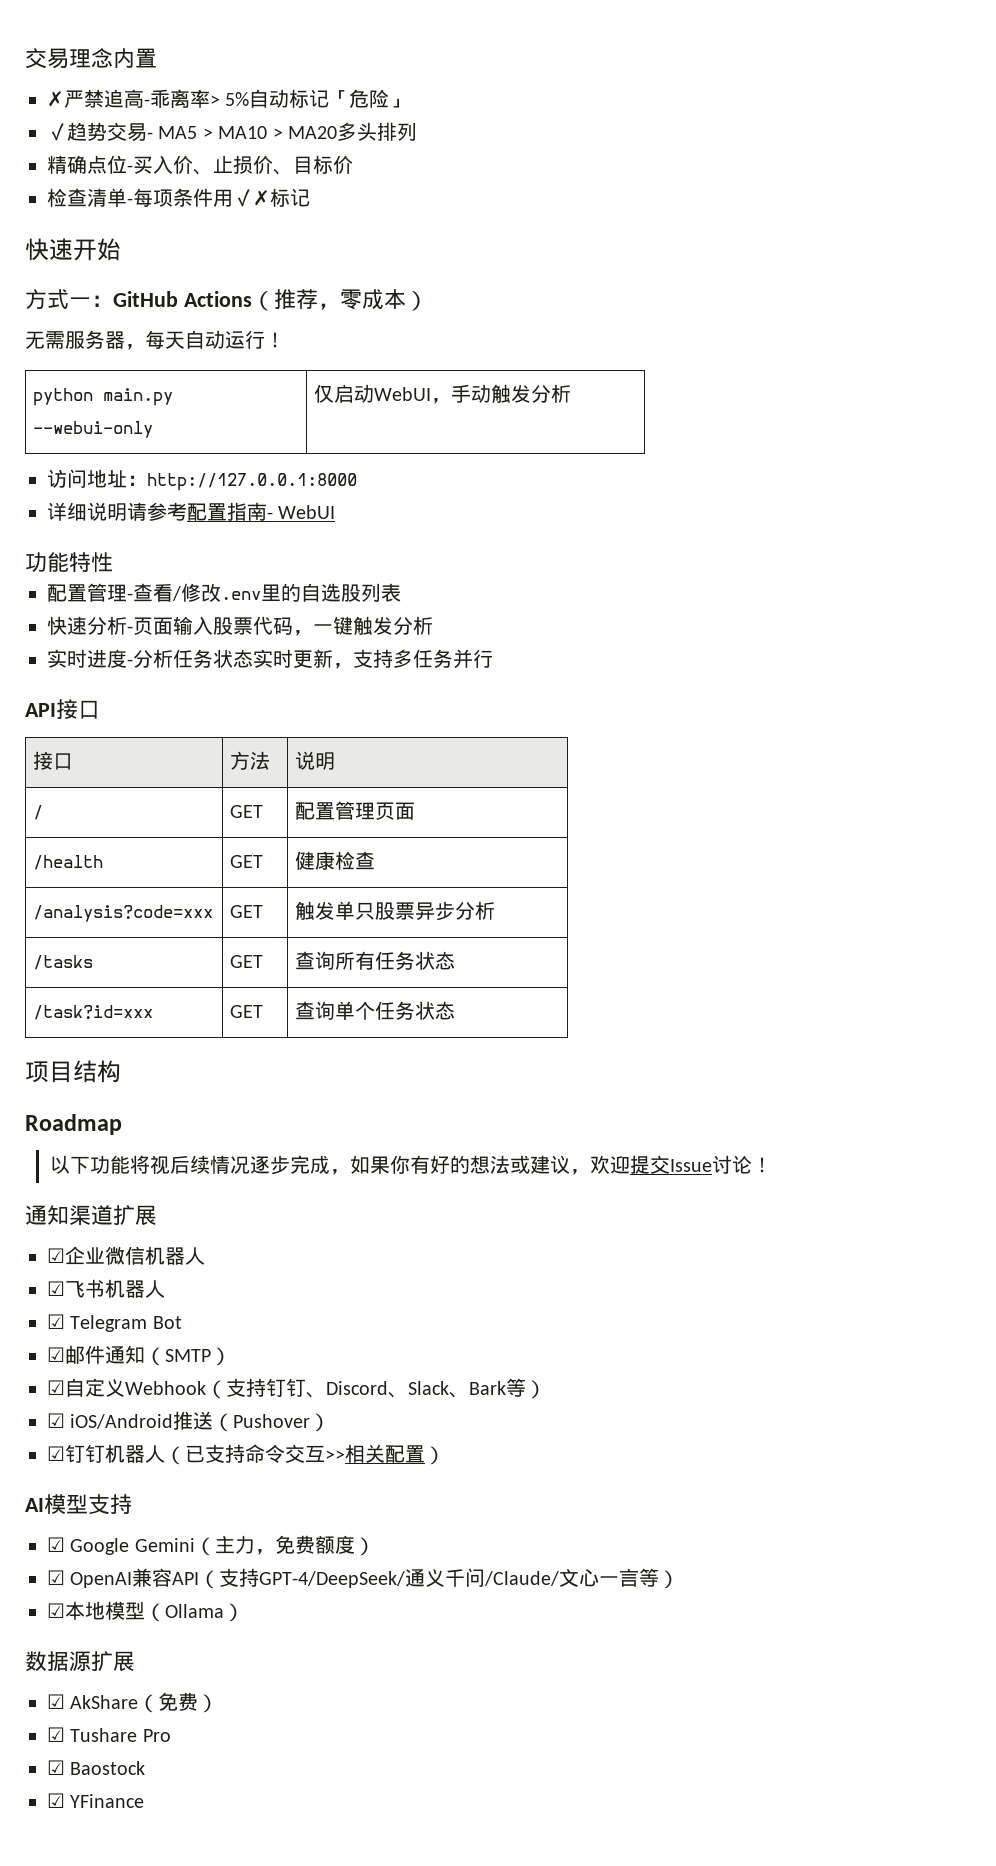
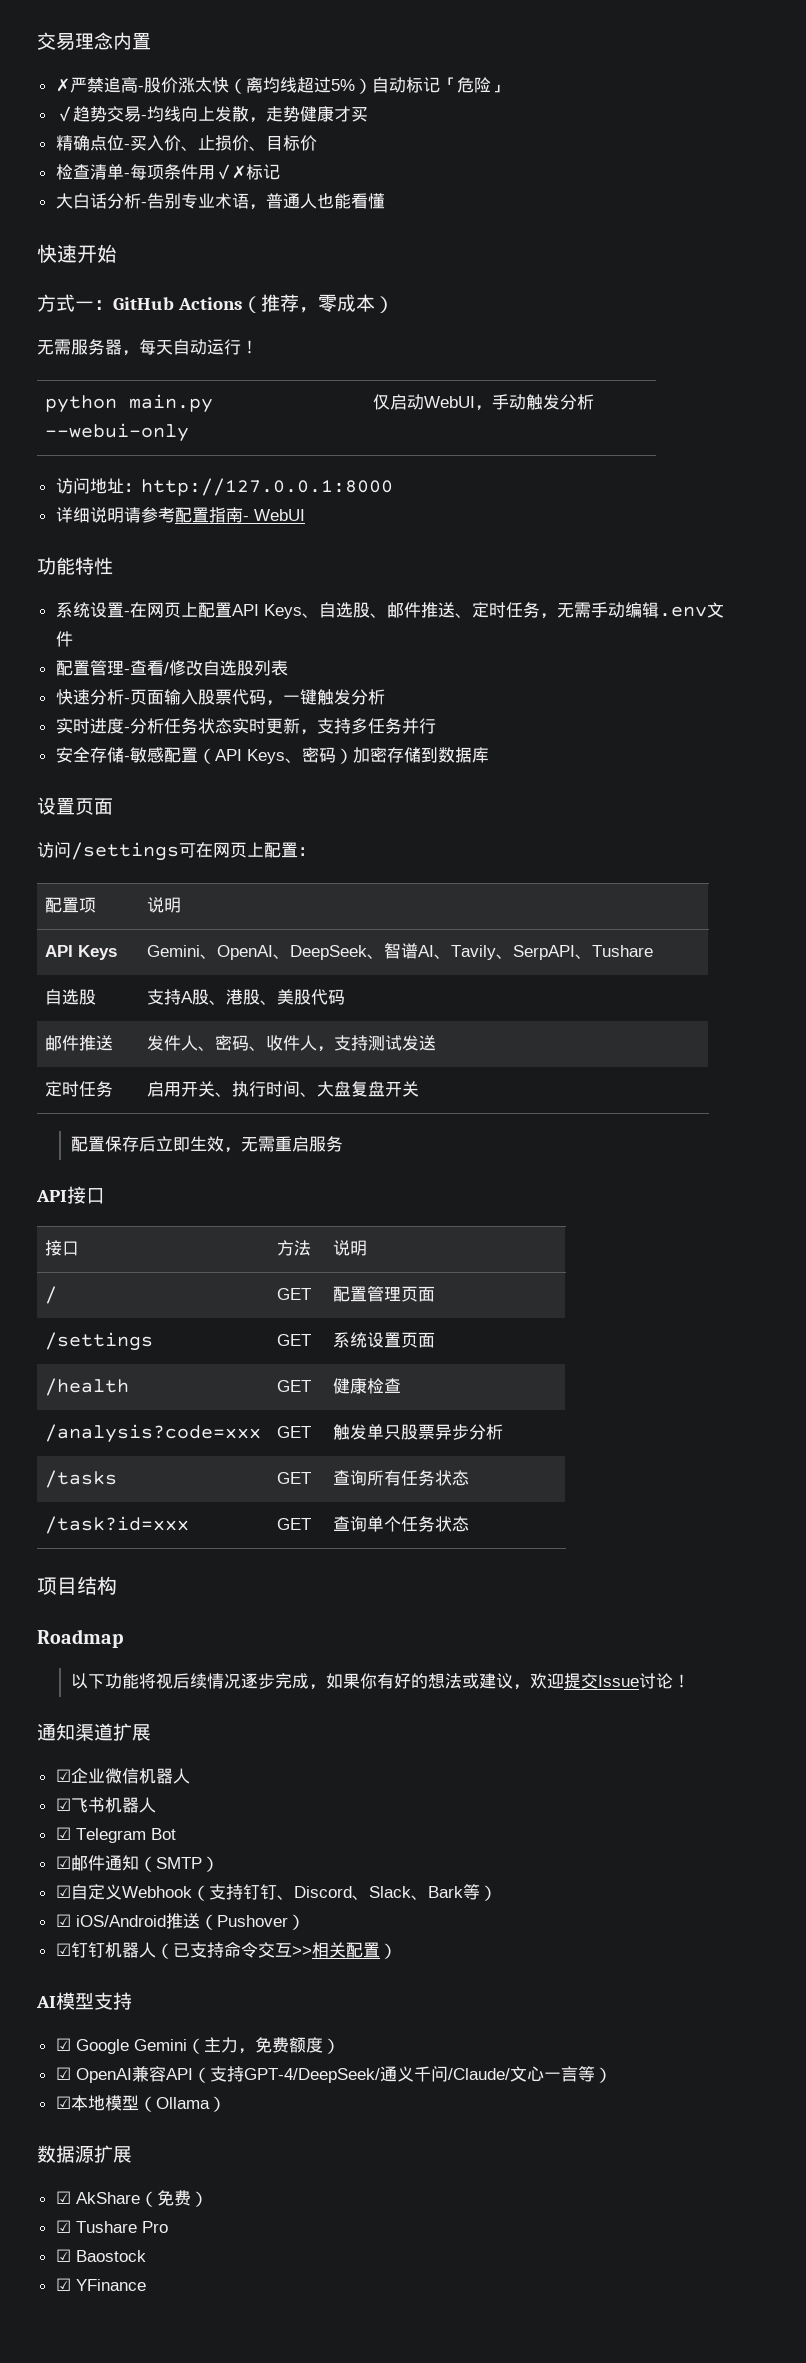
[150,89,250,108] 乖离率> 5% -> [143,77,372,94] 股价涨太快（离均线超过5%）
[158,122,417,141] MA5 > MA10 > MA20多头排列 -> [146,106,368,123] 均线向上发散，走势健康才买
(310, 197) none -> [55,193,385,210] // 大白话分析-告别专业术语，普通人也能看懂
(113, 562) none -> [55,602,724,619] [55,631,73,647] // 系统设置-在网页上配置API Keys、自选股、邮件推送、定时任务，无需手动编辑.env文件
[221,583,301,602] .env里的 -> (203, 668) none
(493, 658) none -> [55,747,489,764] [37,797,113,815] [37,842,315,861] [44,897,96,913] [146,897,181,913] [44,945,117,960] [146,942,653,960] [44,989,96,1005] [146,989,345,1005] [44,1035,113,1051] [146,1035,436,1052] [44,1081,113,1097] [146,1081,419,1097] [70,1136,343,1153] // 安全存储-敏感配置（API Keys、密码）加密存储到数据库 // 设置页面 // 访问/settings可在网页上配置： // 配置项 | 说明 // API Keys | Gemini、OpenAI、DeepSeek、智谱AI、Tavily、SerpAPI、Tushare // 自选股 | 支持A股、港股、美股代码 // 邮件推送 | 发件人、密码、收件人，支持测试发送 // 定时任务 | 启用开关、执行时间、大盘复盘开关 // 配置保存后立即生效，无需重启服务
(416, 811) none -> [44,1332,153,1351] [276,1334,311,1346] [332,1332,435,1348] // /settings | GET | 系统设置页面

